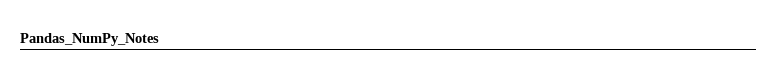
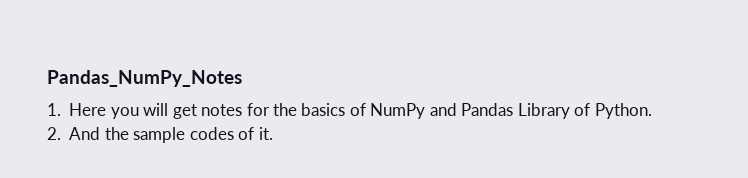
(159, 39) none -> [47,103,652,119] [47,127,273,143] // 1. Here you will get notes for the basics of NumPy and Pandas Library of Python. // 2. And the sample codes of it.

